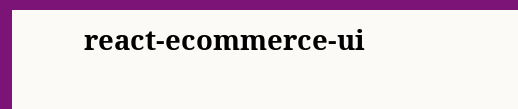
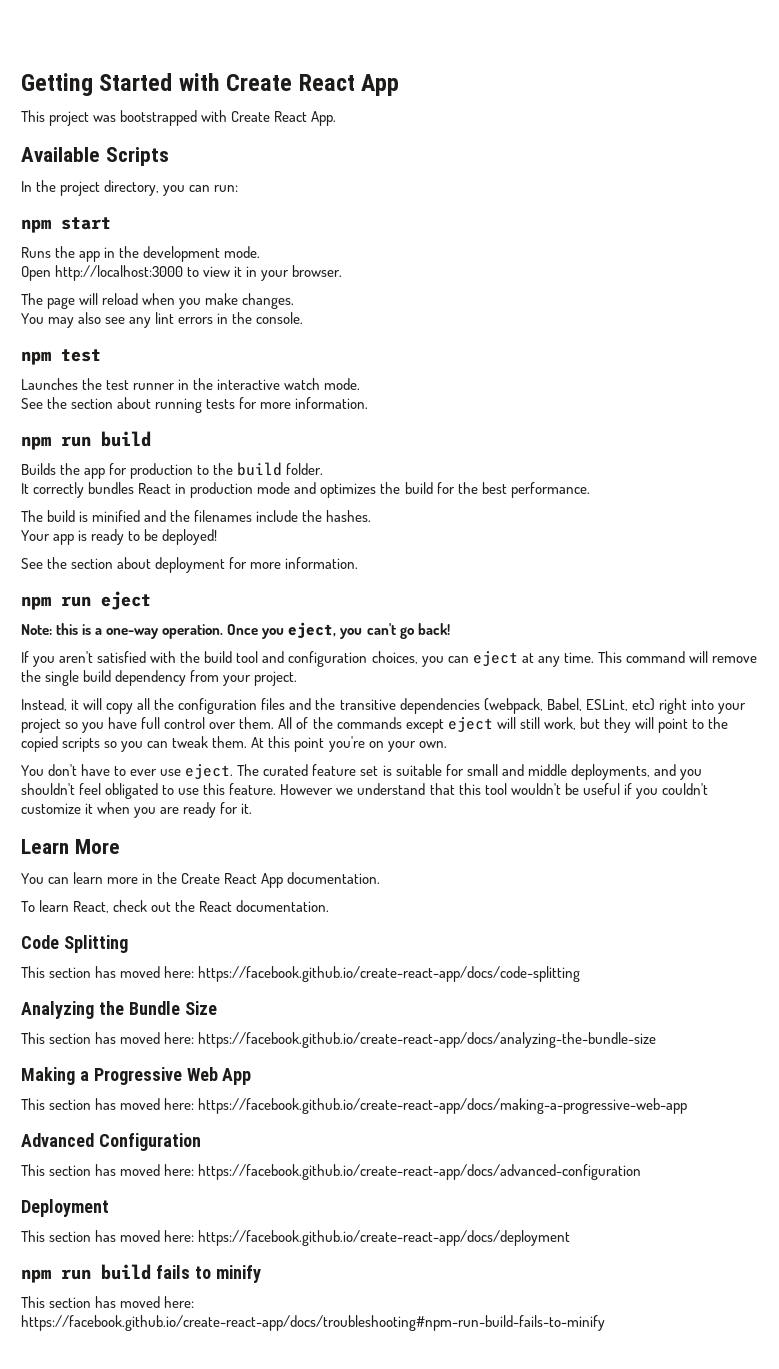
[84,29,365,50] react-ecommerce-ui -> [21,73,400,96] [21,110,337,126] [21,147,169,166] [21,180,239,196] [21,217,111,233] [21,246,261,262] [21,265,343,281] [21,293,295,309] [21,312,304,328] [21,349,101,365] [21,378,361,390] [21,397,369,413] [21,431,151,450] [21,462,324,479] [21,482,590,498] [21,510,372,522] [21,529,218,545] [21,557,359,573] [21,591,151,610] [21,622,450,639] [21,651,757,667] [21,670,298,686] [21,698,746,714] [21,717,729,733] [21,736,447,752] [21,764,702,780] [21,783,708,799] [21,802,253,818] [21,839,120,854] [21,872,381,888] [21,900,330,913] [21,935,128,953] [21,966,581,982] [21,1001,217,1019] [21,1032,657,1048] [21,1067,252,1085] [21,1098,688,1114] [21,1133,201,1151] [21,1164,642,1180] [21,1199,109,1217] [21,1230,571,1246] [21,1264,261,1283] [21,1296,195,1308] [21,1315,605,1331] Getting Started with Create React App // This project was bootstrapped with Create React App. // Available Scripts // In the project directory, you can run: // npm start // Runs the app in the development mode. // Open http://localhost:3000 to view it in your browser. // The page will reload when you make changes. // You may also see any lint errors in the console. // npm test // Launches the test runner in the interactive watch mode. // See the section about running tests for more information. // npm run build // Builds the app for production to the build folder. // It correctly bundles React in production mode and optimizes the build for the best performance. // The build is minified and the filenames include the hashes. // Your app is ready to be deployed! // See the section about deployment for more information. // npm run eject // Note: this is a one-way operation. Once you eject, you can't go back! // If you aren't satisfied with the build tool and configuration choices, you can eject at any time. This command will remove the single build dependency from your project. // Instead, it will copy all the configuration files and the transitive dependencies (webpack, Babel, ESLint, etc) right into your project so you have full control over them. All of the commands except eject will still work, but they will point to the copied scripts so you can tweak them. At this point you're on your own. // You don't have to ever use eject. The curated feature set is suitable for small and middle deployments, and you shouldn't feel obligated to use this feature. However we understand that this tool wouldn't be useful if you couldn't customize it when you are ready for it. // Learn More // You can learn more in the Create React App documentation. // To learn React, check out the React documentation. // Code Splitting // This section has moved here: https://facebook.github.io/create-react-app/docs/code-splitting // Analyzing the Bundle Size // This section has moved here: https://facebook.github.io/create-react-app/docs/analyzing-the-bundle-size // Making a Progressive Web App // This section has moved here: https://facebook.github.io/create-react-app/docs/making-a-progressive-web-app // Advanced Configuration // This section has moved here: https://facebook.github.io/create-react-app/docs/advanced-configuration // Deployment // This section has moved here: https://facebook.github.io/create-react-app/docs/deployment // npm run build fails to minify // This section has moved here: https://facebook.github.io/create-react-app/docs/troubleshooting#npm-run-build-fails-to-minify

